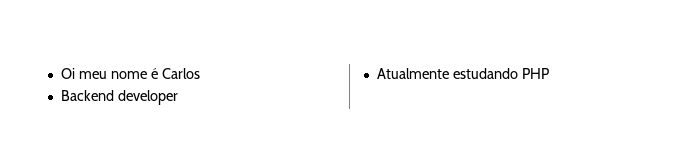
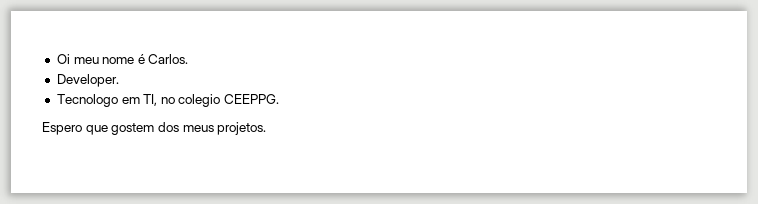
[161,68,200,79] [60,90,178,105] [376,68,549,79] Carlos // Backend developer // Atualmente estudando PHP -> [148,54,189,64] [56,74,119,87] [56,94,280,107] [42,122,267,135] Carlos. // Developer. // Tecnologo em TI, no colegio CEEPPG. // Espero que gostem dos meus projetos.

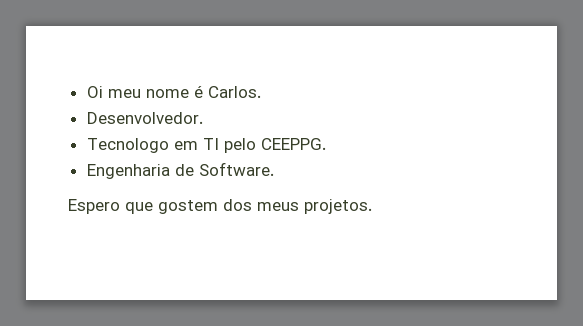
[56,74,119,87] Developer. -> [86,112,203,124] Desenvolvedor.
[143,94,280,107] TI, no colegio CEEPPG. -> [202,138,326,153] [86,162,274,179] TI pelo CEEPPG. // Engenharia de Software.

